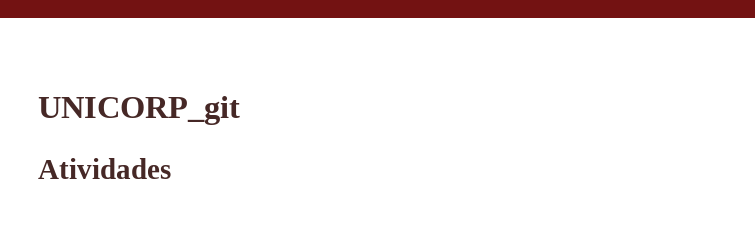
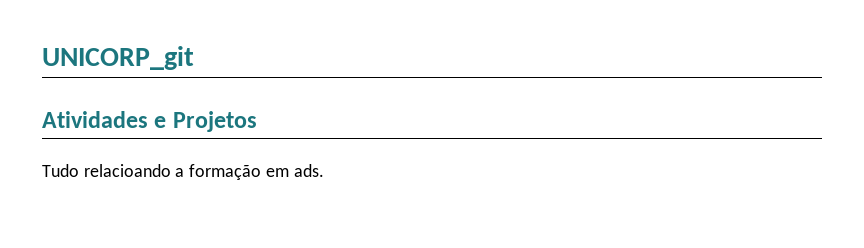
(171, 168) none -> [154,111,257,132] [42,164,324,180] e Projetos // Tudo relacioando a formação em ads.

